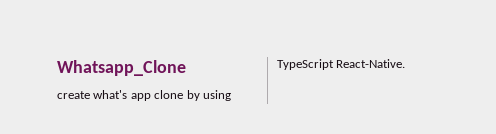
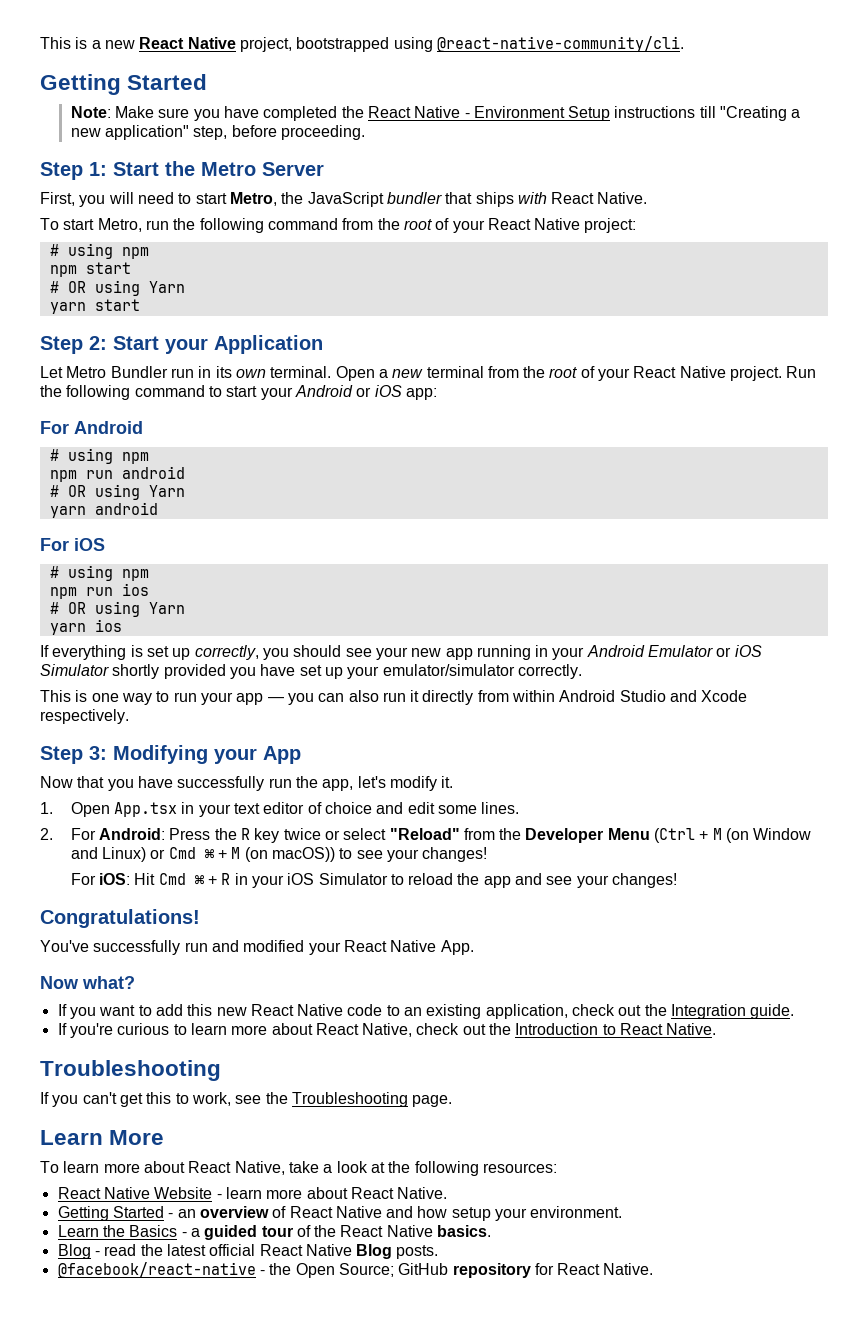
[57,60,186,76] [57,90,231,101] [277,59,406,70] Whatsapp_Clone // create what's app clone by using TypeScript React-Native. -> [40,36,684,52] [40,74,208,95] [70,106,801,121] [70,125,365,140] [40,161,324,180] [40,192,648,207] [40,218,637,233] [49,243,149,259] [49,262,131,277] [49,280,185,296] [49,299,140,314] [40,335,323,354] [40,366,817,381] [40,385,437,400] [40,421,143,434] [49,448,149,464] [49,466,185,482] [49,484,185,500] [49,502,158,518] [40,538,105,551] [49,565,149,581] [49,583,149,599] [49,601,185,617] [49,619,122,635] [40,645,762,660] [40,664,582,679] [40,690,748,705] [40,709,129,724] [40,745,301,764] [40,776,454,791] [40,802,520,817] [40,828,812,843] [70,847,488,862] [70,873,678,888] [40,909,200,928] [40,940,474,955] [40,976,135,989] [57,1004,795,1019] [57,1023,717,1038] [40,1060,221,1081] [40,1092,453,1107] [40,1130,165,1145] [40,1161,557,1176] [57,1187,448,1199] [57,1206,623,1221] [57,1225,492,1240] [57,1244,439,1259] [57,1262,654,1278] This is a new React Native project, bootstrapped using @react-native-community/cli. // Getting Started // Note: Make sure you have completed the React Native - Environment Setup instructions till "Creating a new application" step, before proceeding. // Step 1: Start the Metro Server // First, you will need to start Metro, the JavaScript bundler that ships with React Native. // To start Metro, run the following command from the root of your React Native project: // # using npm // npm start // # OR using Yarn // yarn start // Step 2: Start your Application // Let Metro Bundler run in its own terminal. Open a new terminal from the root of your React Native project. Run the following command to start your Android or iOS app: // For Android // # using npm // npm run android // # OR using Yarn // yarn android // For iOS // # using npm // npm run ios // # OR using Yarn // yarn ios // If everything is set up correctly, you should see your new app running in your Android Emulator or iOS Simulator shortly provided you have set up your emulator/simulator correctly. // This is one way to run your app — you can also run it directly from within Android Studio and Xcode respectively. // Step 3: Modifying your App // Now that you have successfully run the app, let's modify it. // 1. Open App.tsx in your text editor of choice and edit some lines. // 2. For Android: Press the R key twice or select "Reload" from the Developer Menu (Ctrl + M (on Window and Linux) or Cmd ⌘ + M (on macOS)) to see your changes! // For iOS: Hit Cmd ⌘ + R in your iOS Simulator to reload the app and see your changes! // Congratulations! // You've successfully run and modified your React Native App. // Now what? // If you want to add this new React Native code to an existing application, check out the Integration guide. // If you're curious to learn more about React Native, check out the Introduction to React Native. // Troubleshooting // If you can't get this to work, see the Troubleshooting page. // Learn More // To learn more about React Native, take a look at the following resources: // React Native Website - learn more about React Native. // Getting Started - an overview of React Native and how setup your environment. // Learn the Basics - a guided tour of the React Native basics. // Blog - read the latest official React Native Blog posts. // @facebook/react-native - the Open Source; GitHub repository for React Native.

